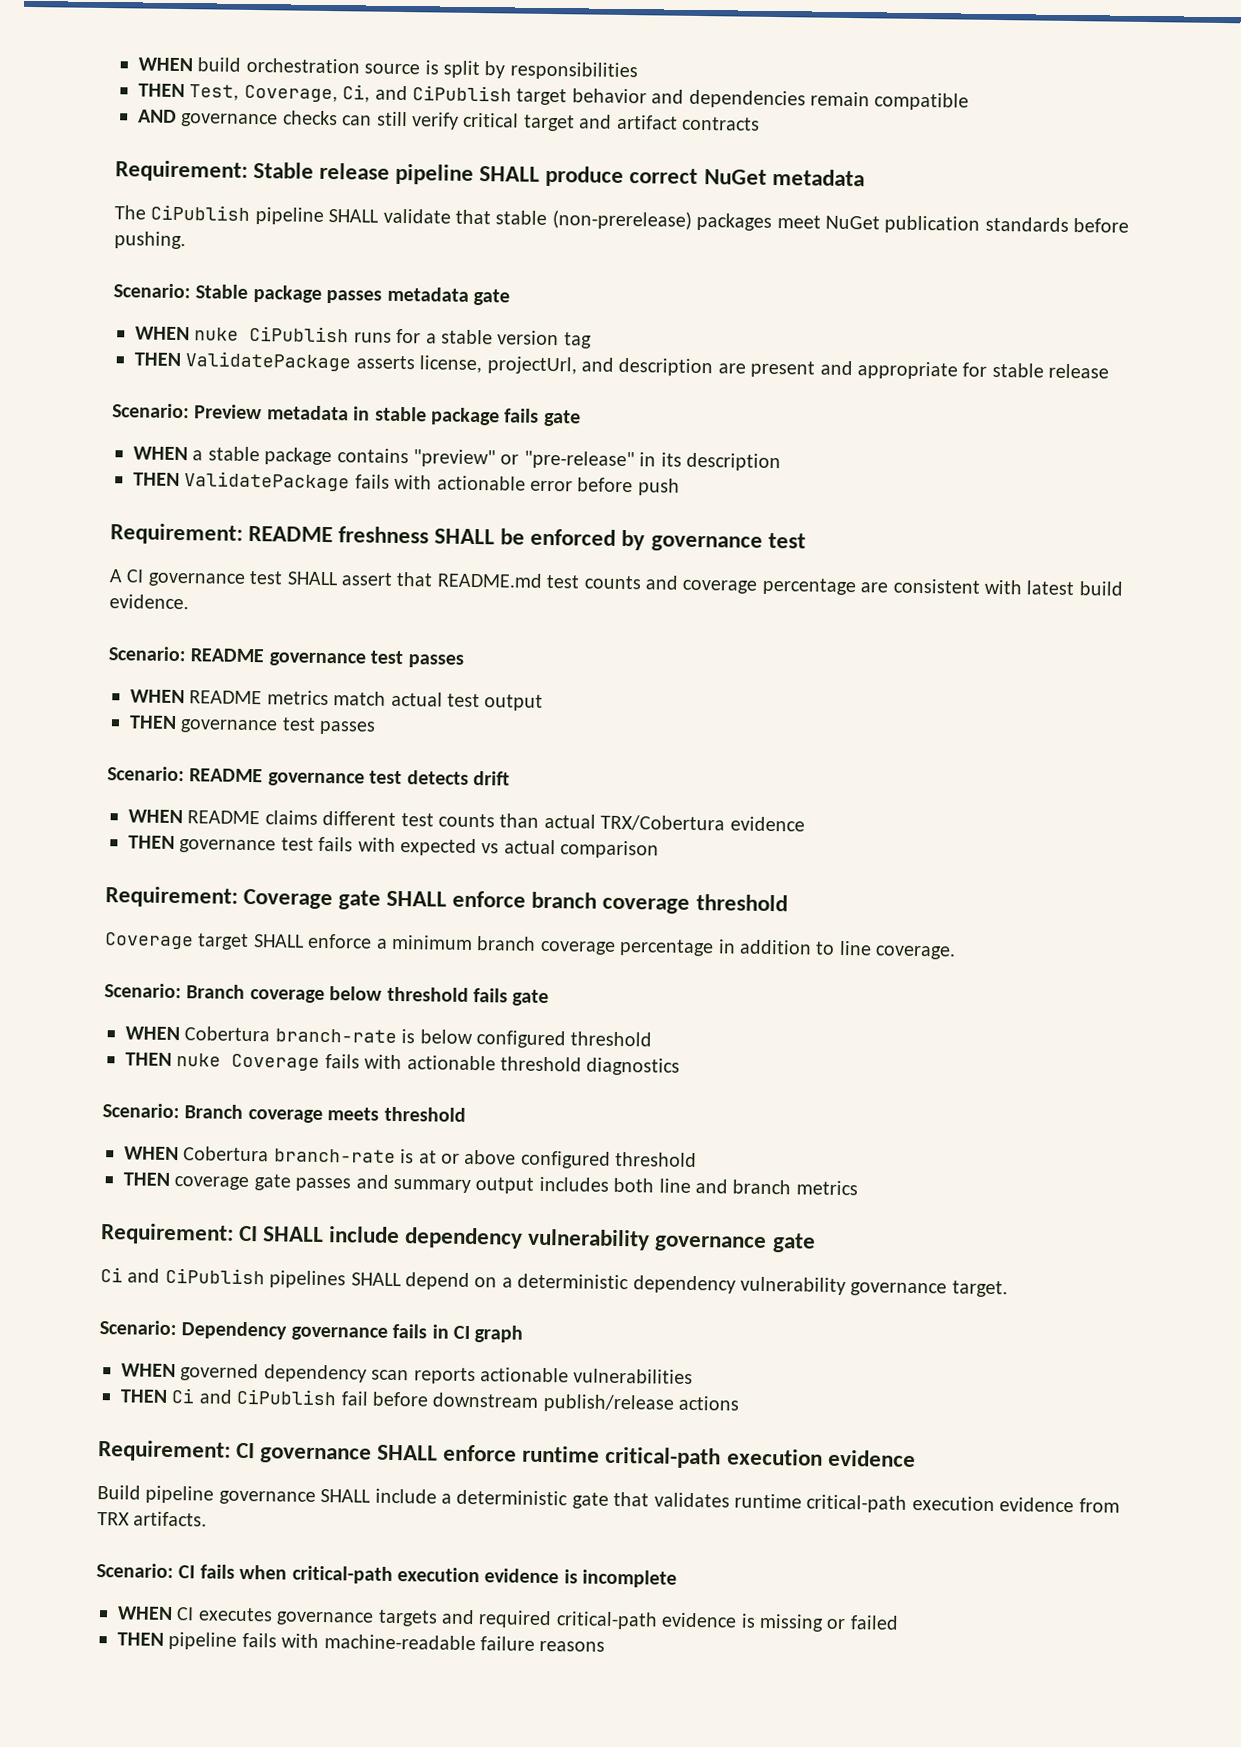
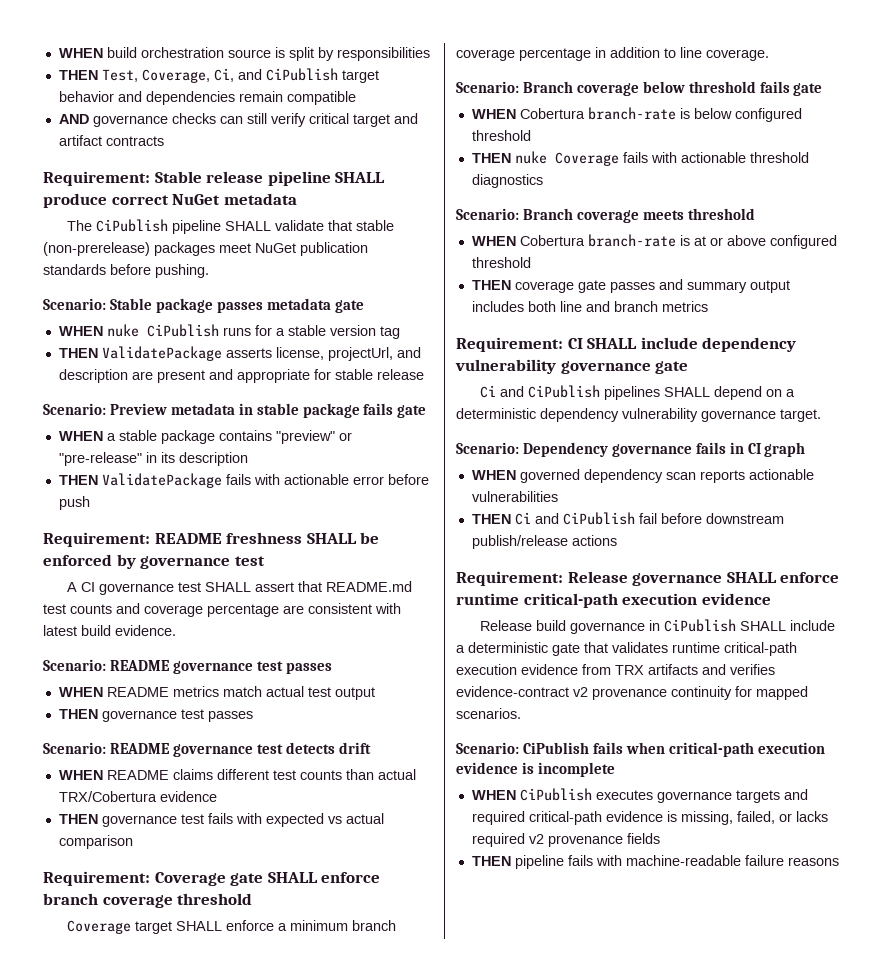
[236,1442,256,1459] CI -> [567,571,628,583] Release
[97,1485,316,1505] Build pipeline governance -> [479,619,736,634] Release build governance in CiPublish
[133,1511,208,1527] [96,1563,196,1579] artifacts. // Scenario: CI -> [648,664,775,675] [456,686,808,700] [456,708,521,719] [456,742,589,754] artifacts and verifies evidence-contract v2 provenance continuity for mapped scenarios. // Scenario: CiPublish
[176,1607,195,1621] CI -> [519,788,592,801] CiPublish
[758,1613,899,1632] missing or failed -> [680,811,828,825] [471,833,660,847] missing, failed, or lacks required v2 provenance fields

